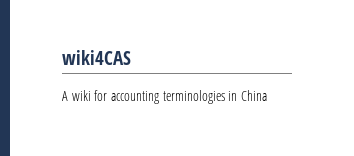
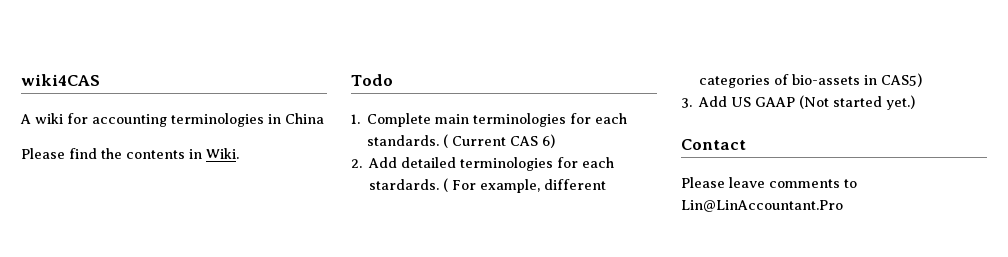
(267, 95) none -> [21,148,239,159] [351,74,393,86] [351,113,628,127] [367,134,556,148] [351,157,615,171] [369,178,607,193] [699,73,923,88] [681,95,916,110] [681,139,746,150] [681,177,857,188] [681,200,843,212] // Please find the contents in Wiki. // Todo // 1. Complete main terminologies for each standards. ( Current CAS 6) // 2. Add detailed terminologies for each stardards. ( For example, different categories of bio-assets in CAS5) // 3. Add US GAAP (Not started yet.) // Contact // Please leave comments to Lin@LinAccountant.Pro

